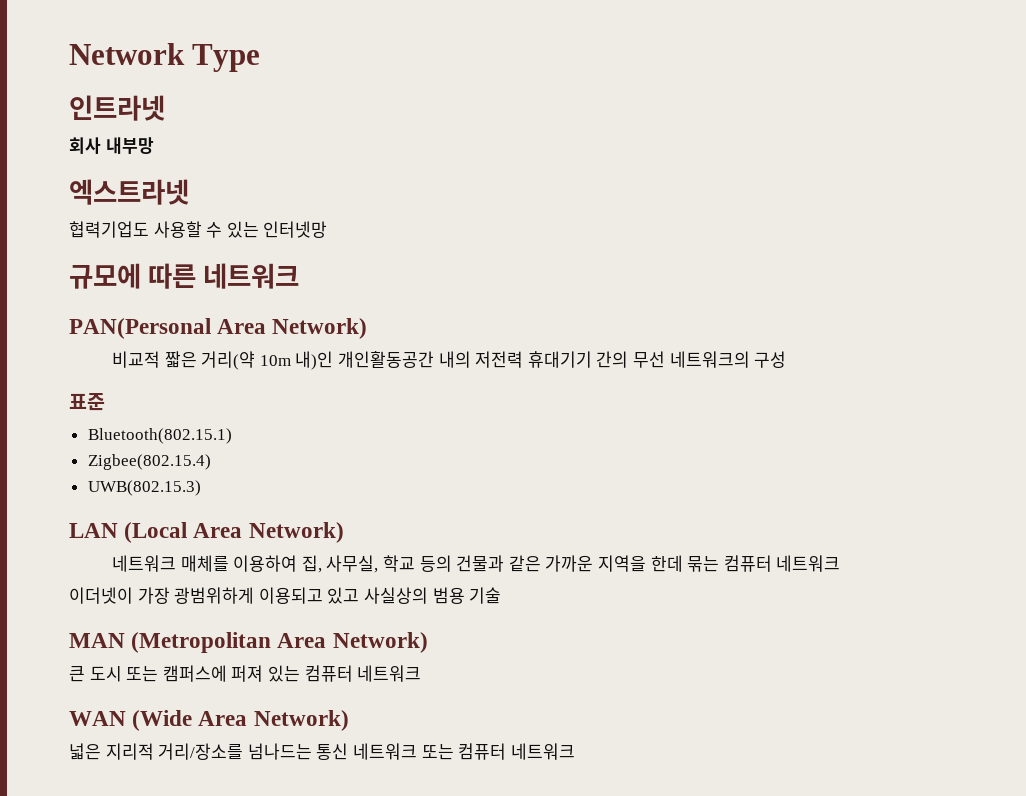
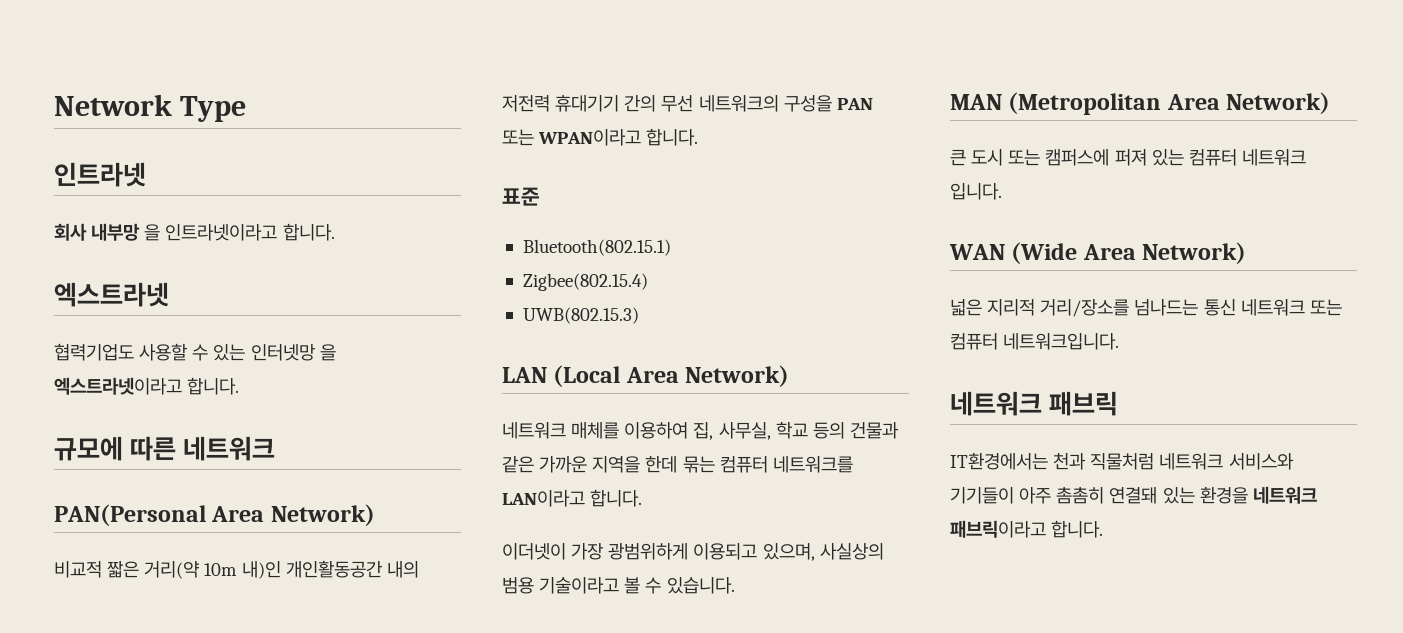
(154, 145) none -> [144,223,335,241] 을 인트라넷이라고 합니다.
(328, 229) none -> [319,344,336,361] [54,377,240,395] 을 엑스트라넷이라고 합니다.
[754,351,787,368] 구성 -> [783,95,873,112] [502,128,699,146] 구성을 PAN 또는 WPAN이라고 합니다.
[776,555,841,572] 네트워크 -> [772,456,853,473] [502,489,643,507] 네트워크를 LAN이라고 합니다.
[327,587,360,604] 있고 -> [762,543,815,561] 있으며,
[469,587,502,604] 기술 -> [539,577,735,594] 기술이라고 볼 수 있습니다.
(422, 673) none -> [950,183,1002,200] 입니다.
[510,743,575,760] 네트워크 -> [1003,333,1120,350] [950,391,1119,416] [950,452,1294,470] [950,486,1317,504] [950,520,1104,538] 네트워크입니다. // 네트워크 패브릭 // IT환경에서는 천과 직물처럼 네트워크 서비스와 기기들이 아주 촘촘히 연결돼 있는 환경을 네트워크 패브릭이라고 합니다.

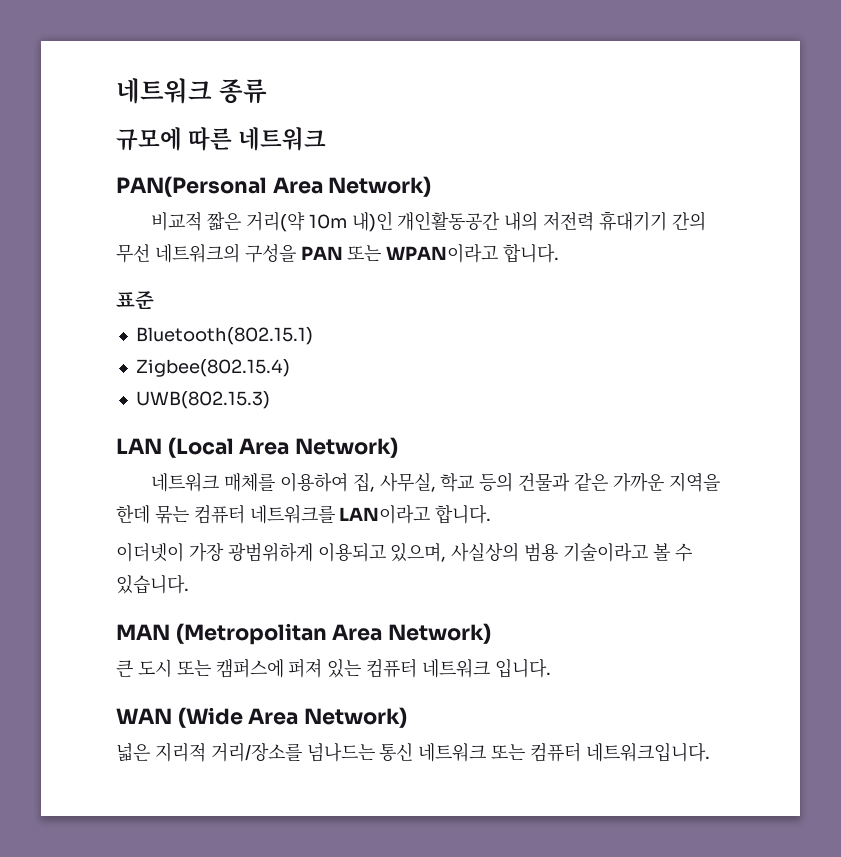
[54,94,247,122] [54,162,146,187] [54,223,335,241] [54,282,169,307] [54,343,336,361] [54,377,240,395] Network Type // 인트라넷 // 회사 내부망 을 인트라넷이라고 합니다. // 엑스트라넷 // 협력기업도 사용할 수 있는 인터넷망 을 엑스트라넷이라고 합니다. -> [116,78,267,104] 네트워크 종류
[950,391,1119,416] [950,452,1294,470] [950,486,1317,504] [950,520,1104,538] // 네트워크 패브릭 // IT환경에서는 천과 직물처럼 네트워크 서비스와 기기들이 아주 촘촘히 연결돼 있는 환경을 네트워크 패브릭이라고 합니다. -> (710, 752) none

